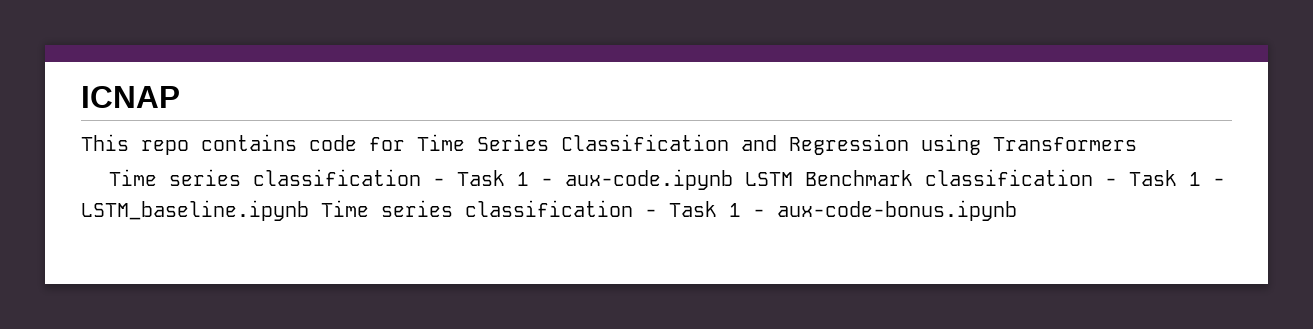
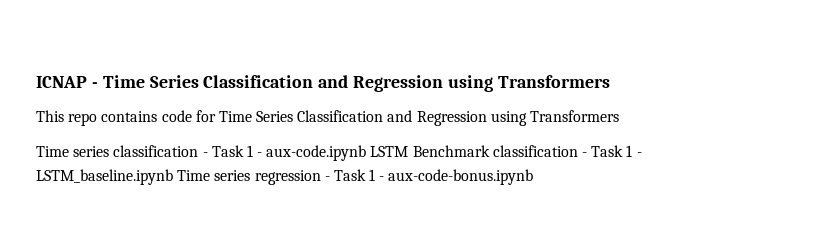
(180, 97) none -> [91,75,610,92] - Time Series Classification and Regression using Transformers
[465,200,633,217] classification -> [254,170,321,185] regression

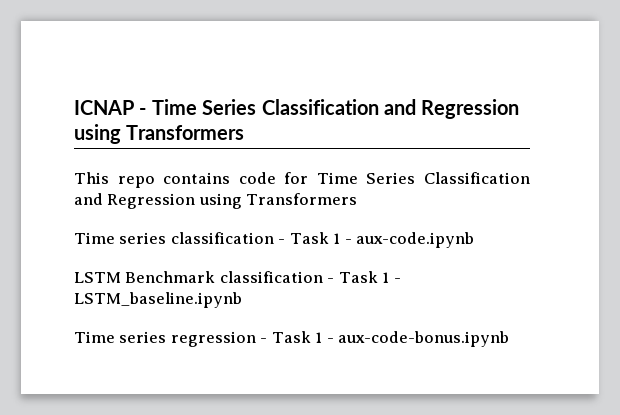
(367, 153) none -> (475, 240) //
(173, 177) none -> (242, 300) //

